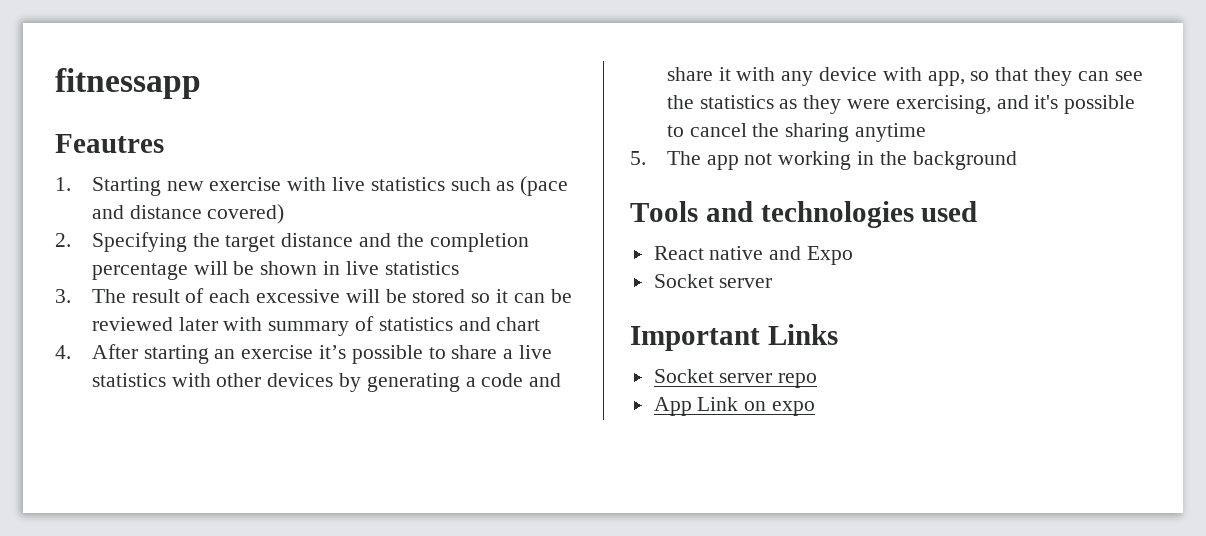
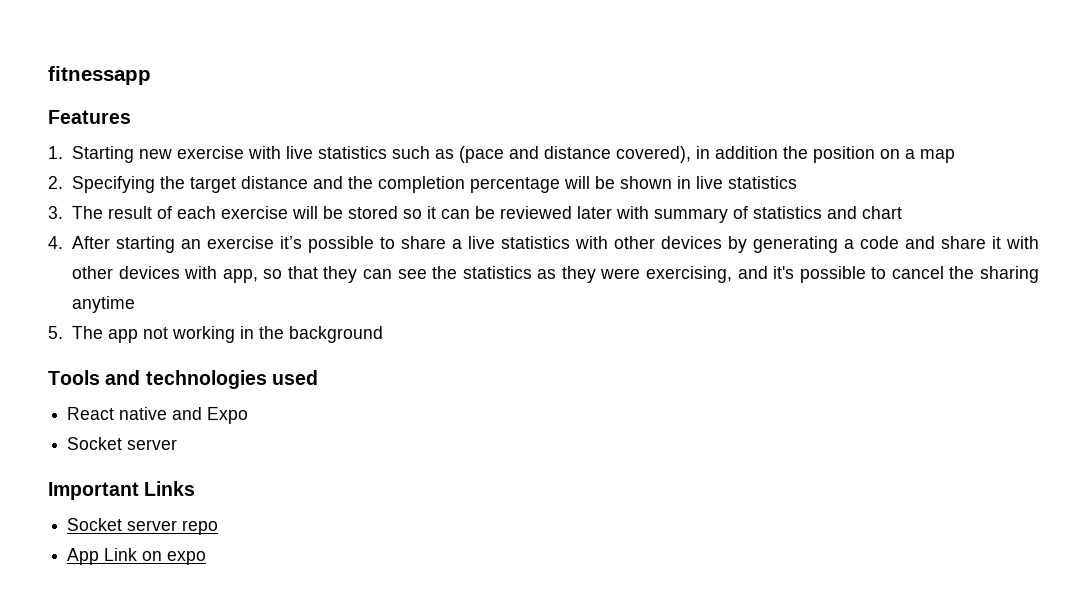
[55,134,164,153] Feautres -> [48,110,131,124] Features
[207,204,285,224] covered) -> [616,146,956,163] covered), in addition the position on a map
[255,289,340,303] excessive -> [221,206,289,219] exercise
[781,67,877,86] any device -> [72,266,180,279] other devices

